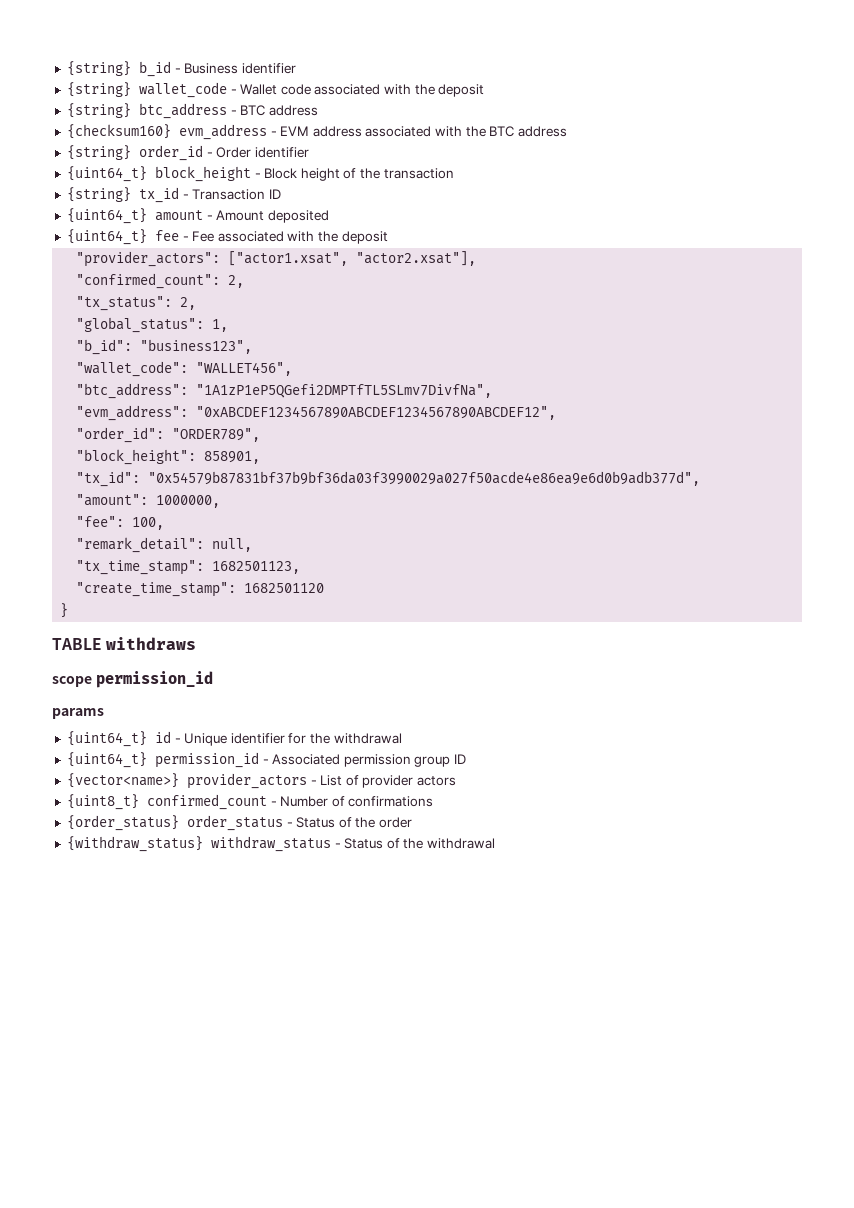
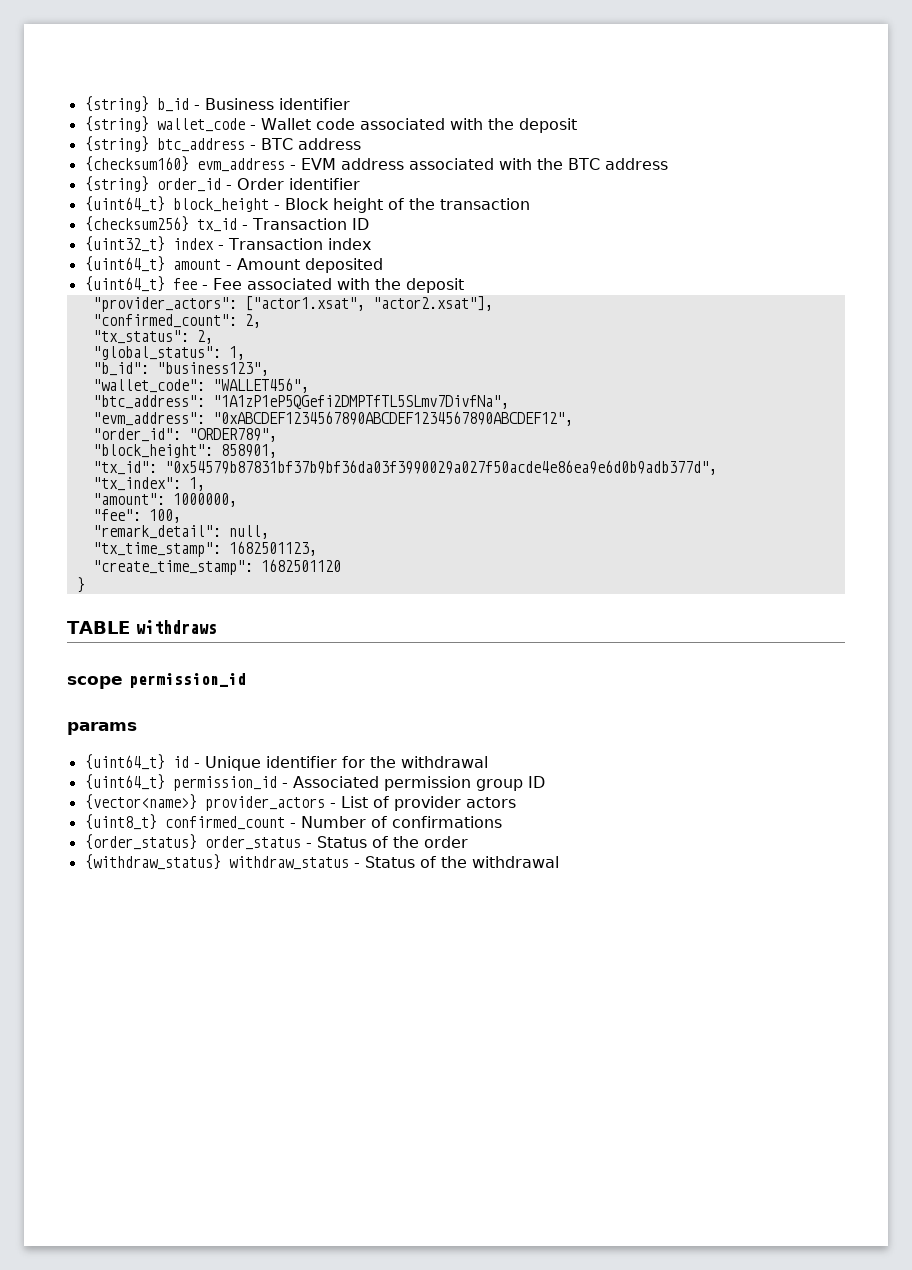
[66,187,131,202] {string} -> [84,216,189,232] {checksum256}
(281, 194) none -> [84,236,371,252] // {uint32_t} index - Transaction index
(701, 478) none -> [92,477,205,491] // "tx_index": 1,

